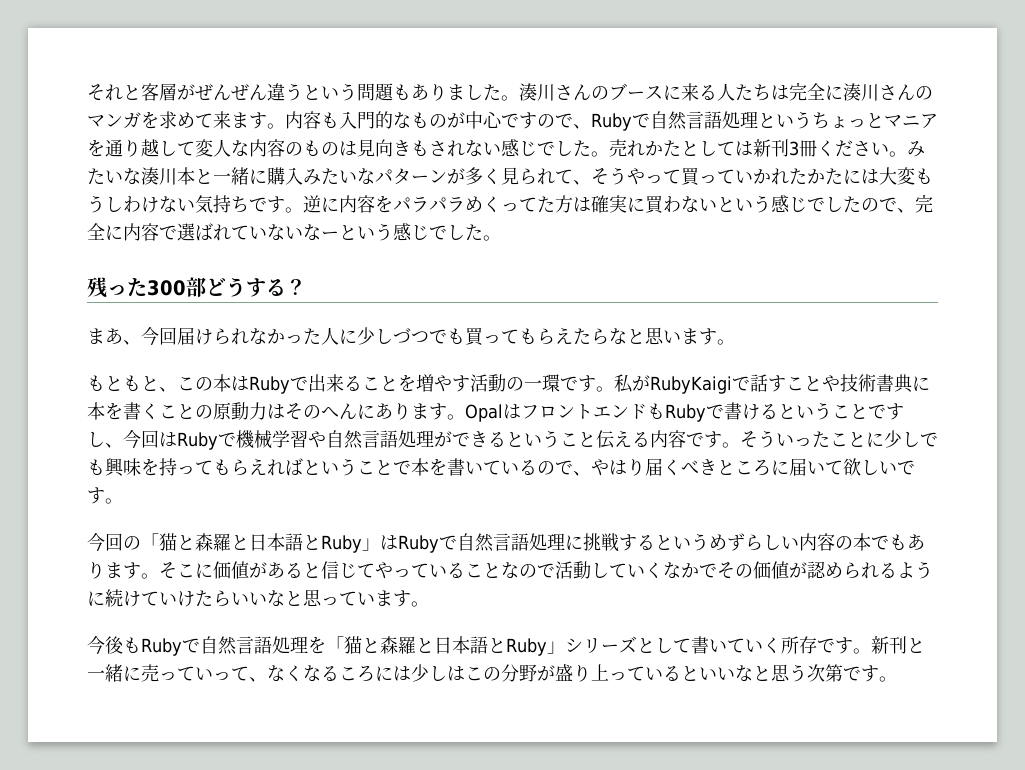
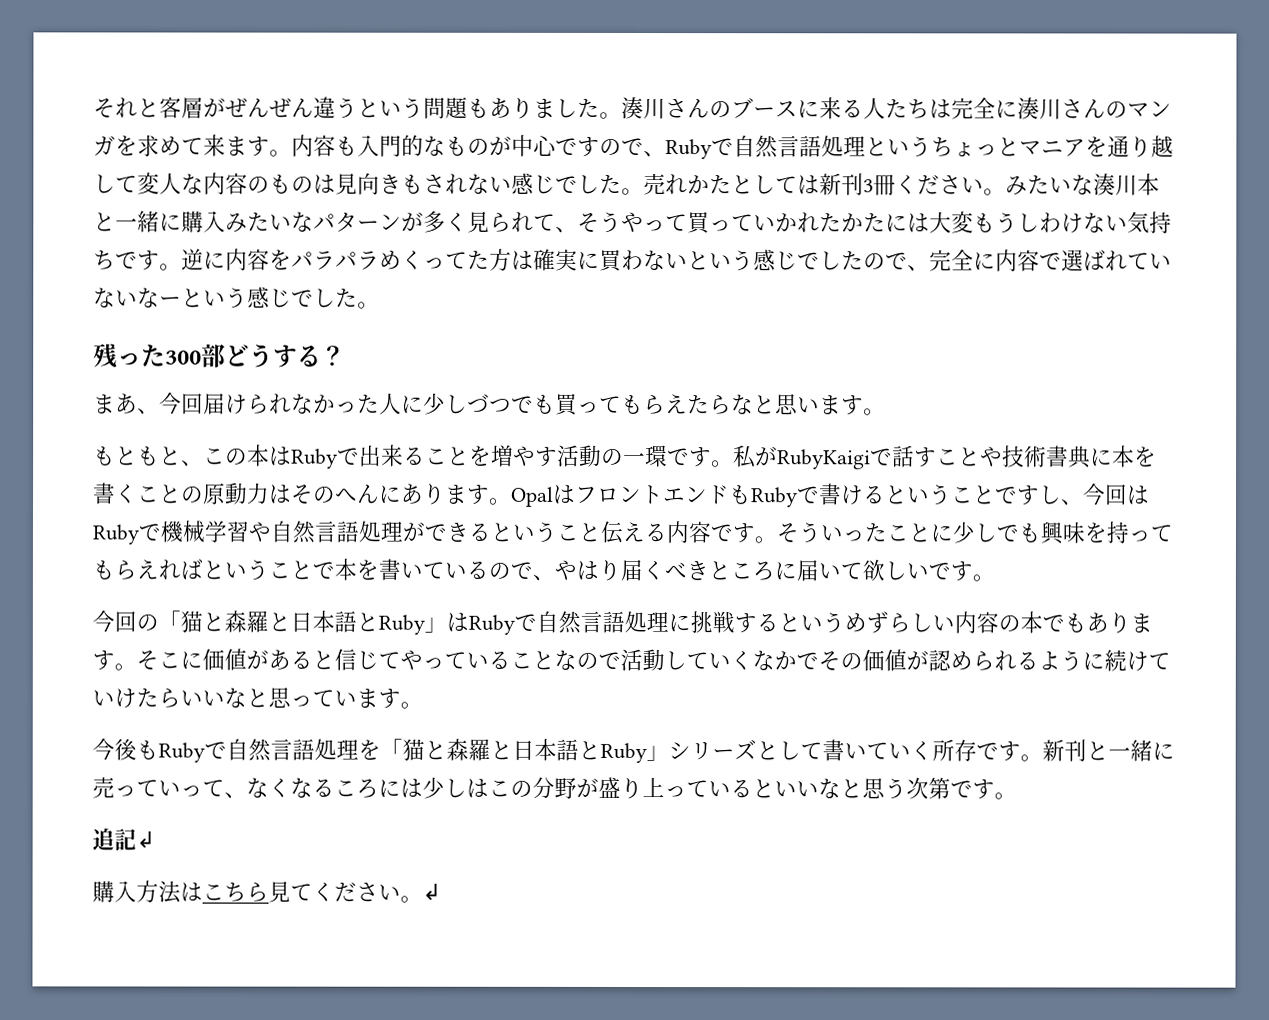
(897, 679) none -> [92,828,155,851] [92,880,441,904] // 追記↲ // 購入方法はこちら見てください。↲

